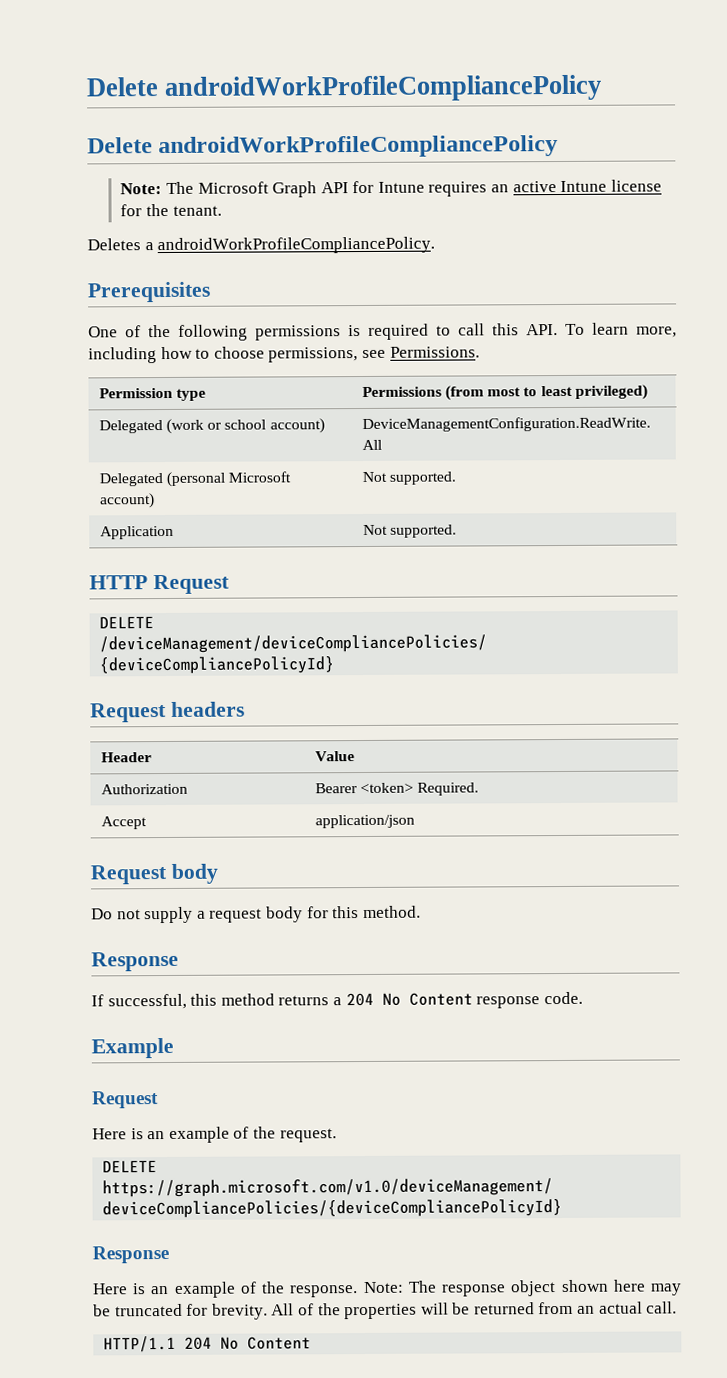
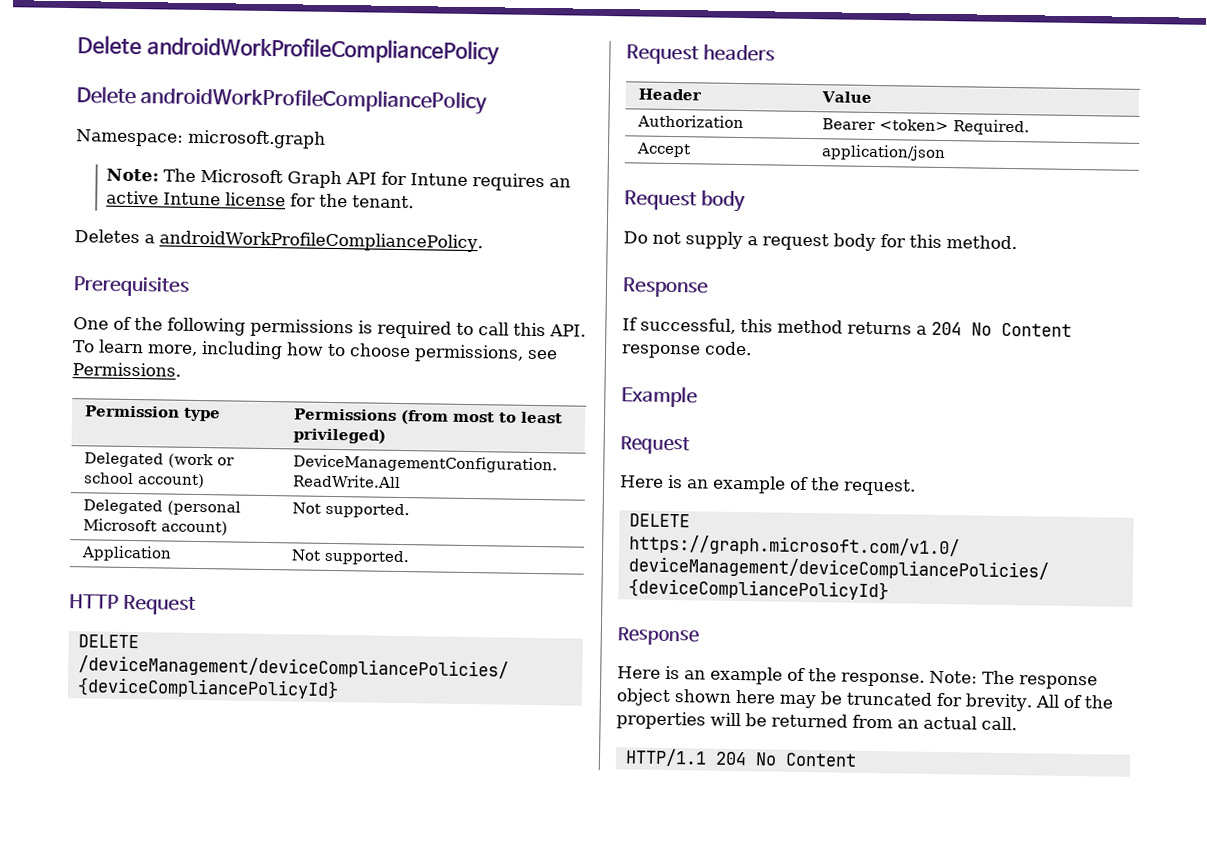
(559, 147) none -> [76,129,326,149] // Namespace: microsoft.graph

